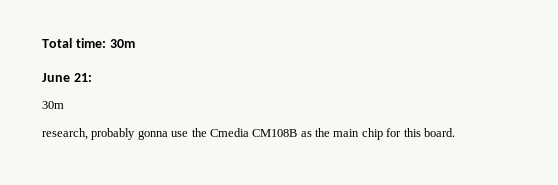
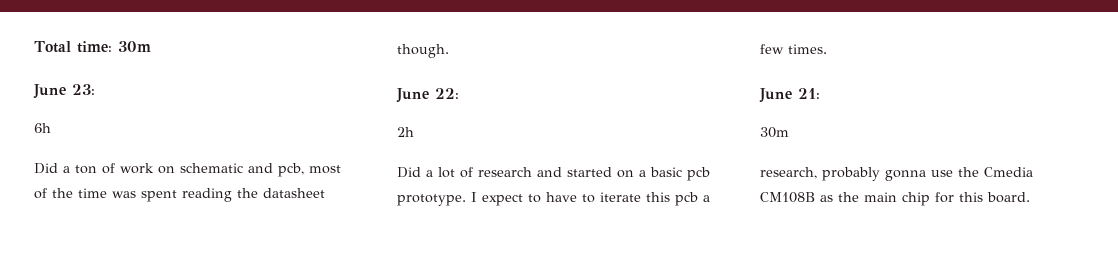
(135, 43) none -> [33,84,95,99] [34,123,51,133] [34,163,341,177] [34,188,325,202] [397,44,449,58] [396,88,459,103] [397,127,414,137] [397,167,710,181] [397,192,710,206] [760,44,827,54] // June 23: // 6h // Did a ton of work on schematic and pcb, most of the time was spent reading the datasheet though. // June 22: // 2h // Did a lot of research and started on a basic pcb prototype. I expect to have to iterate this pcb a few times.

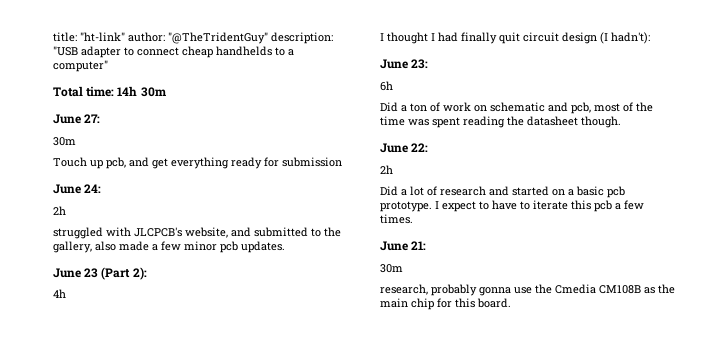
(34, 47) none -> [53,32,333,44] [53,46,294,58] [53,60,108,72] title: "ht-link" author: "@TheTridentGuy" description: "USB adapter to connect cheap handhelds to a computer" //
[117,41,151,52] 30m -> [117,86,166,97] [53,114,101,124] [53,137,76,146] [53,157,342,169] [53,184,102,194] [53,206,66,215] [53,227,341,239] [53,241,285,253] [53,267,147,280] [53,289,66,298] [380,32,650,44] 14h 30m // June 27: // 30m // Touch up pcb, and get everything ready for submission // June 24: // 2h // struggled with JLCPCB's website, and submitted to the gallery, also made a few minor pcb updates. // June 23 (Part 2): // 4h // I thought I had finally quit circuit design (I hadn't):

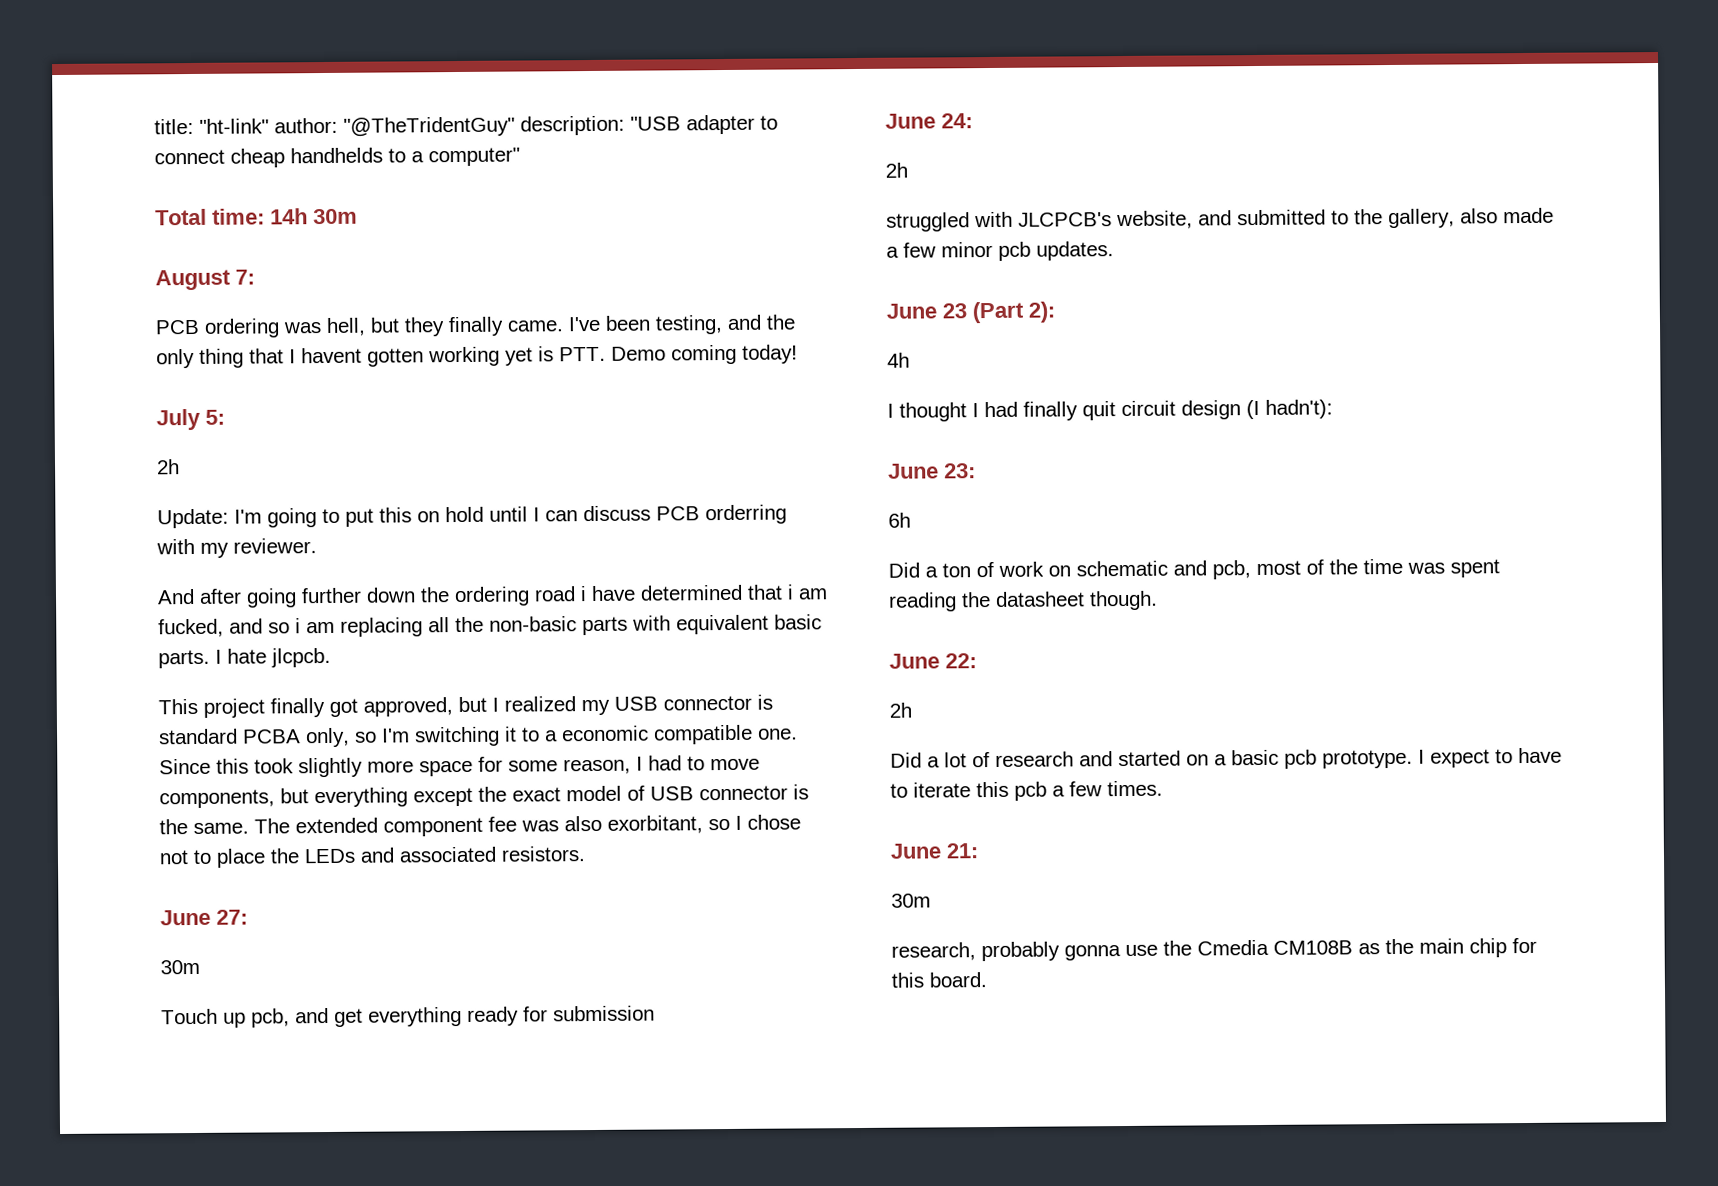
(166, 92) none -> [155,269,255,291] [155,314,796,338] [156,344,798,369] [156,408,225,431] [156,459,180,475] [157,504,787,529] [156,538,317,558] [157,584,828,608] [158,614,822,638] [158,647,331,669] [158,694,773,718] [159,724,798,748] [159,755,760,778] [159,784,809,809] [159,814,801,837] [159,846,586,868] // August 7: // PCB ordering was hell, but they finally came. I've been testing, and the only thing that I havent gotten working yet is PTT. Demo coming today! // July 5: // 2h // Update: I'm going to put this on hold until I can discuss PCB orderring with my reviewer. // And after going further down the ordering road i have determined that i am fucked, and so i am replacing all the non-basic parts with equivalent basic parts. I hate jlcpcb. // This project finally got approved, but I realized my USB connector is standard PCBA only, so I'm switching it to a economic compatible one. Since this took slightly more space for some reason, I had to move components, but everything except the exact model of USB connector is the same. The extended component fee was also exorbitant, so I chose not to place the LEDs and associated resistors.

